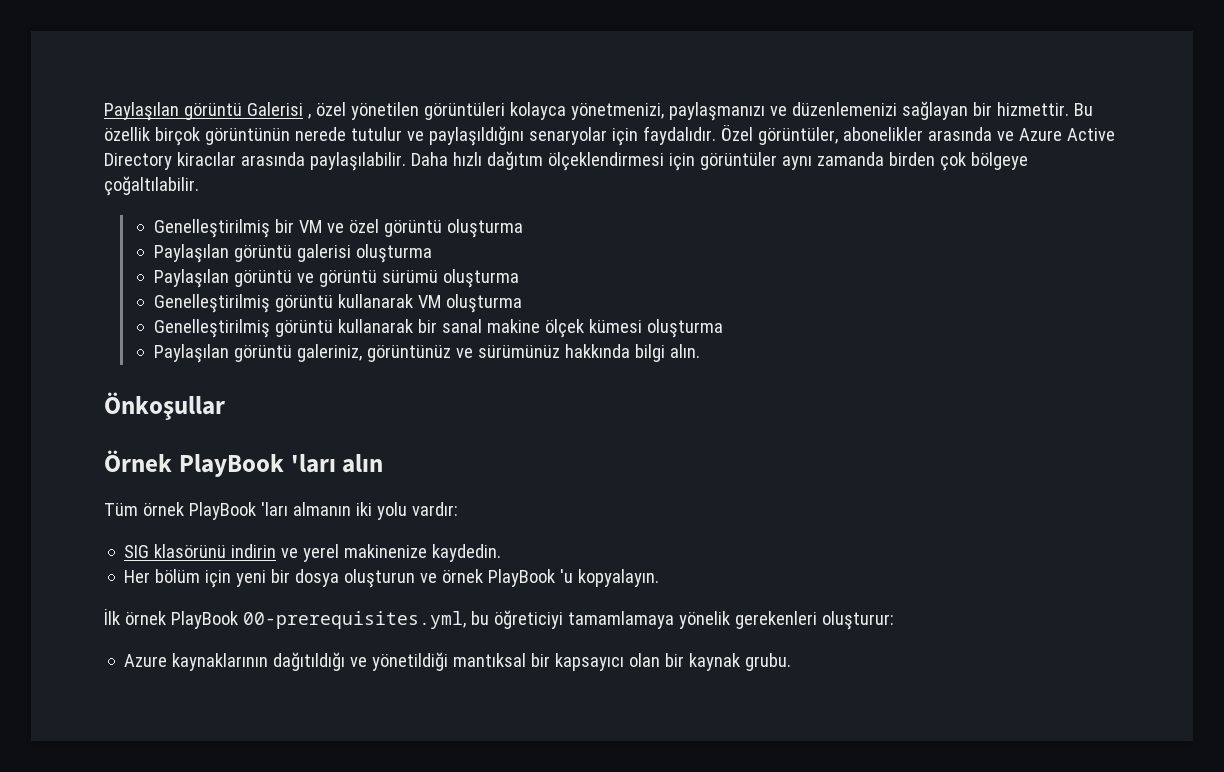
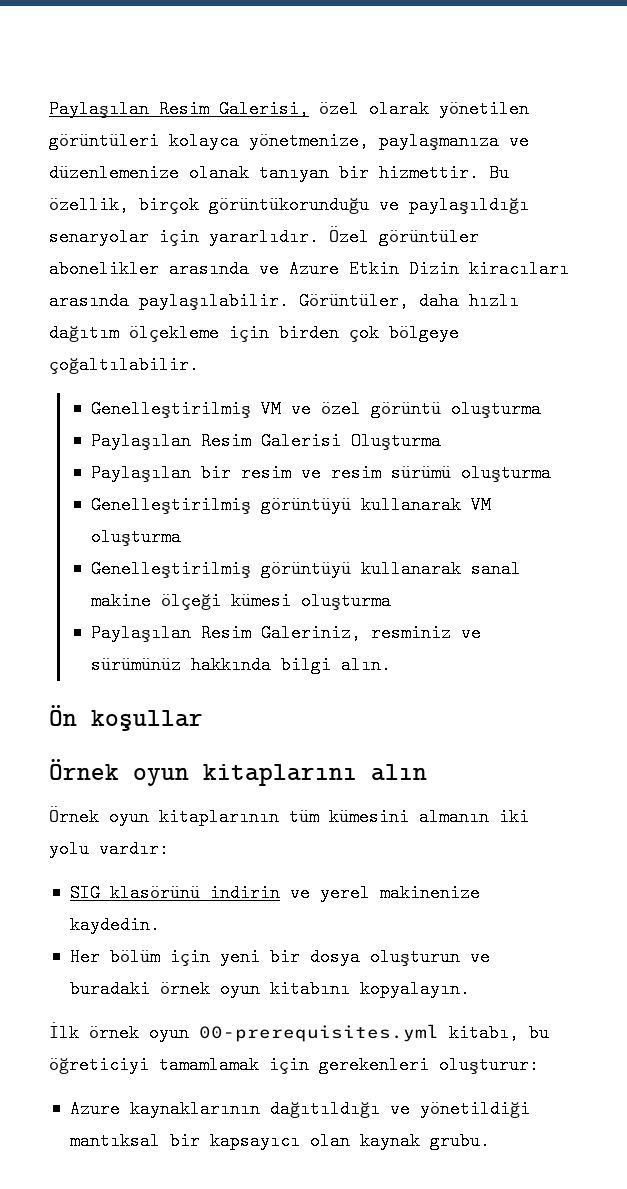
[104,101,1093,121] [104,124,1115,146] [104,151,884,171] Paylaşılan görüntü Galerisi , özel yönetilen görüntüleri kolayca yönetmenizi, paylaşmanızı ve düzenlemenizi sağlayan bir hizmettir. Bu özellik birçok görüntünün nerede tutulur ve paylaşıldığını senaryolar için faydalıdır. Özel görüntüler, abonelikler arasında ve Azure Active Directory kiracılar arasında paylaşılabilir. Daha hızlı dağıtım ölçeklendirmesi için görüntüler aynı zamanda -> [49,100,529,118] [49,132,529,150] [49,164,509,182] [49,196,529,214] [49,226,479,246] [49,260,569,278] [49,292,519,310] [49,324,269,342] Paylaşılan Resim Galerisi, özel olarak yönetilen görüntüleri kolayca yönetmenize, paylaşmanıza ve düzenlemenize olanak tanıyan bir hizmettir. Bu özellik, birçok görüntükorunduğu ve paylaşıldığı senaryolar için yararlıdır. Özel görüntüler abonelikler arasında ve Azure Etkin Dizin kiracıları arasında paylaşılabilir. Görüntüler, daha hızlı dağıtım ölçekleme için
[274,219,294,233] bir -> (251, 409) none
[233,244,432,263] [153,269,377,288] görüntü galerisi oluşturma // Paylaşılan görüntü ve görüntü -> [200,432,441,450] [90,464,381,482] Resim Galerisi Oluşturma // Paylaşılan bir resim ve resim
[274,295,333,312] görüntü -> [260,496,351,514] görüntüyü
[274,319,437,337] görüntü kullanarak bir -> [260,560,461,578] görüntüyü kullanarak
[544,319,584,338] ölçek -> [160,592,221,610] ölçeği
[233,344,451,362] görüntü galeriniz, görüntünüz -> [200,624,451,642] Resim Galeriniz, resminiz
[104,392,225,420] [104,450,336,477] Önkoşullar // Örnek PlayBook 'ları -> [49,705,203,731] [49,759,357,786] Ön koşullar // Örnek oyun kitaplarını
[104,502,288,520] Tüm örnek PlayBook 'ları -> [49,806,409,826] Örnek oyun kitaplarının tüm kümesini
[442,569,574,587] örnek PlayBook 'u -> [69,980,350,998] buradaki örnek oyun kitabını
[170,610,730,629] PlayBook 00-prerequisites.yml, bu öğreticiyi tamamlamaya yönelik -> [149,1024,549,1042] [49,1056,309,1074] oyun 00-prerequisites.yml kitabı, bu öğreticiyi tamamlamak için
[665,653,685,667] bir -> (350, 1141) none

